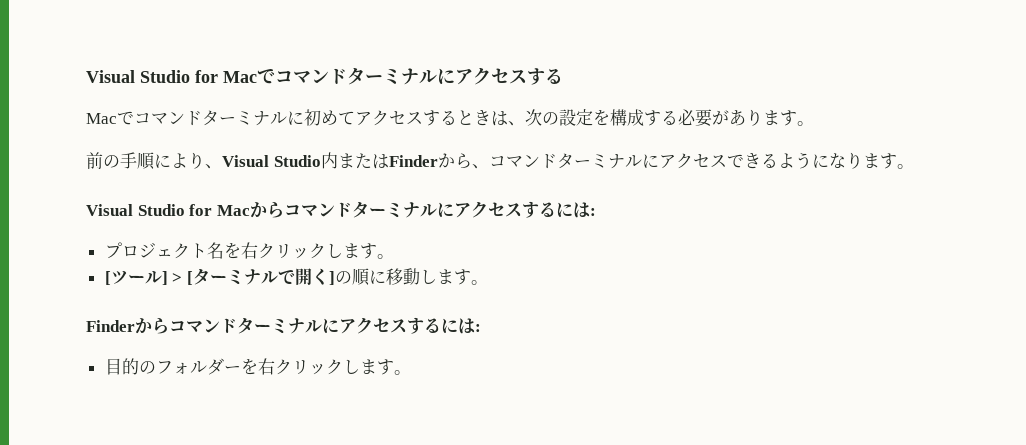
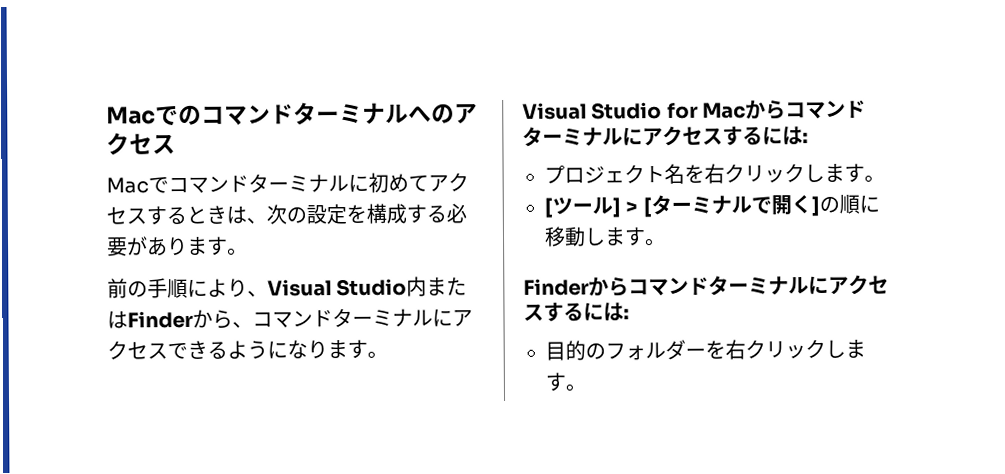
[86,67,563,85] Visual Studio for Macでコマンドターミナルにアクセスする -> [106,102,478,126] [106,132,176,156] Macでのコマンドターミナルへのアクセス

